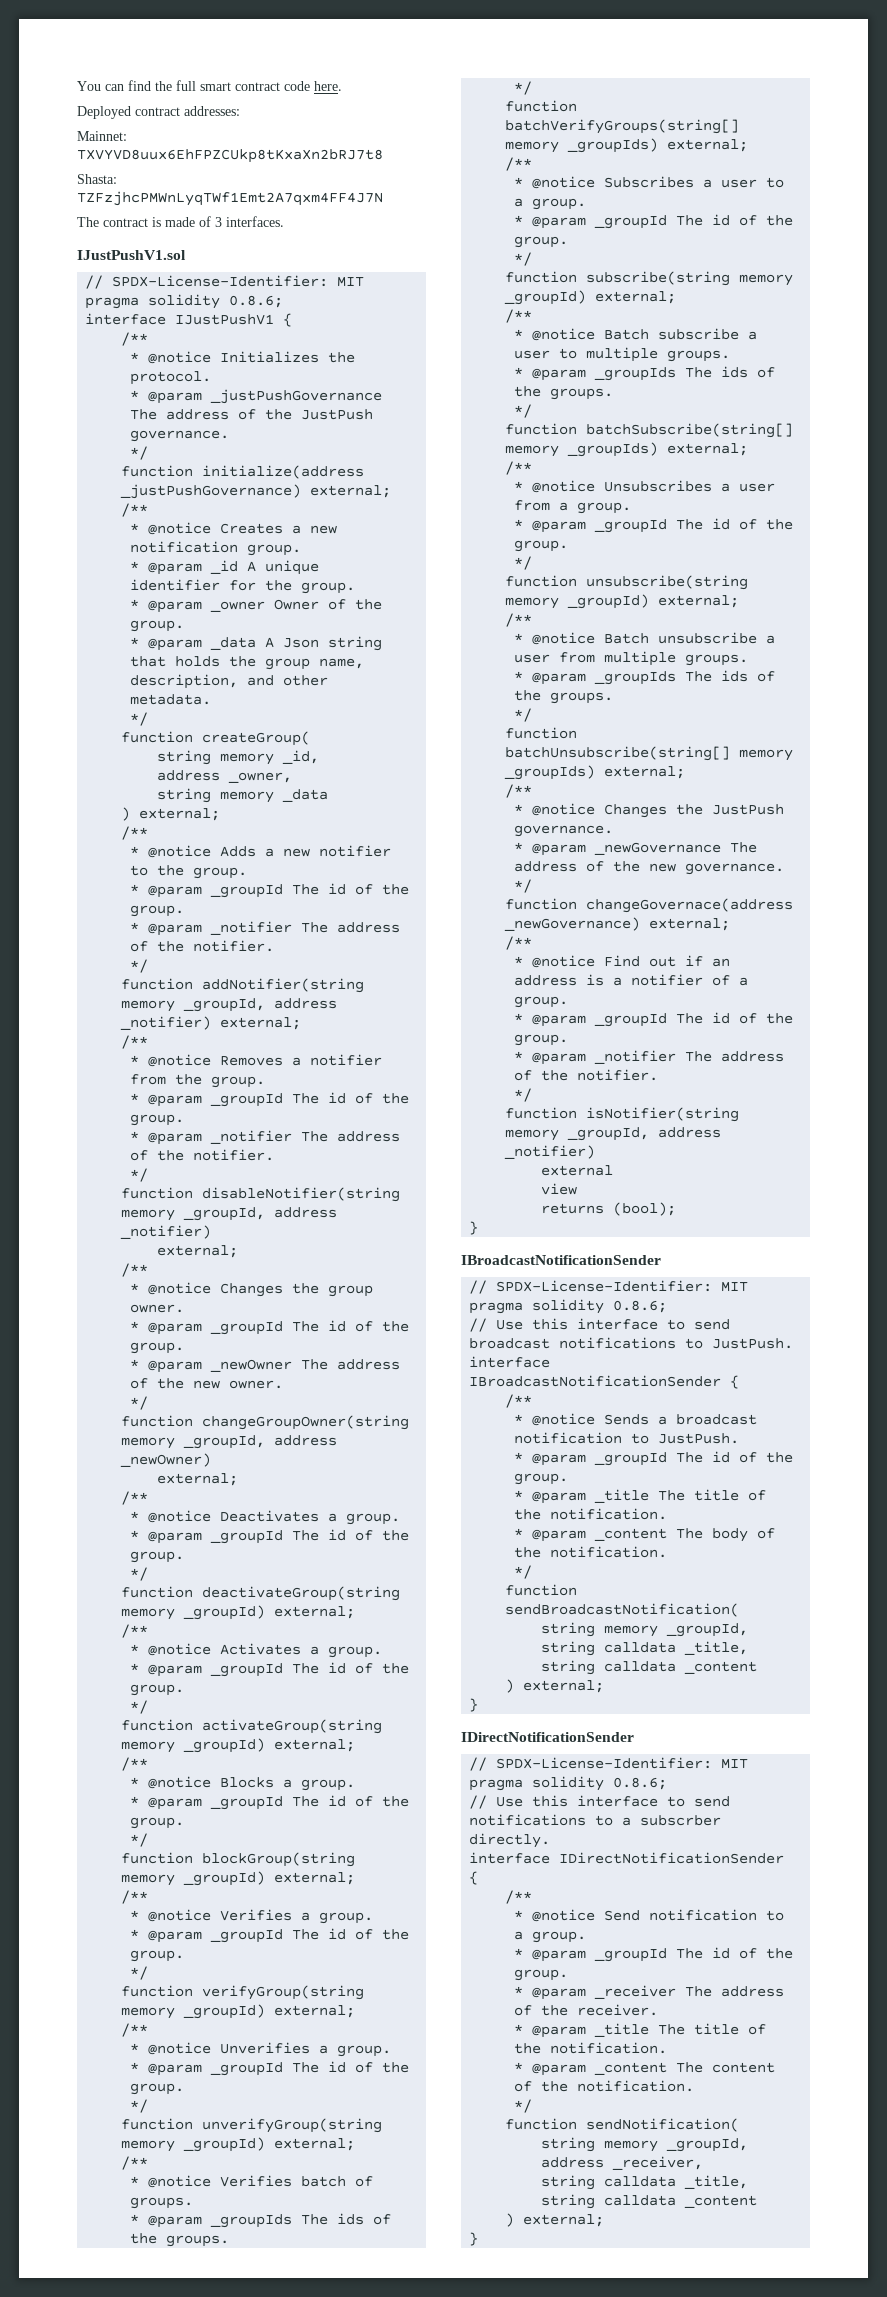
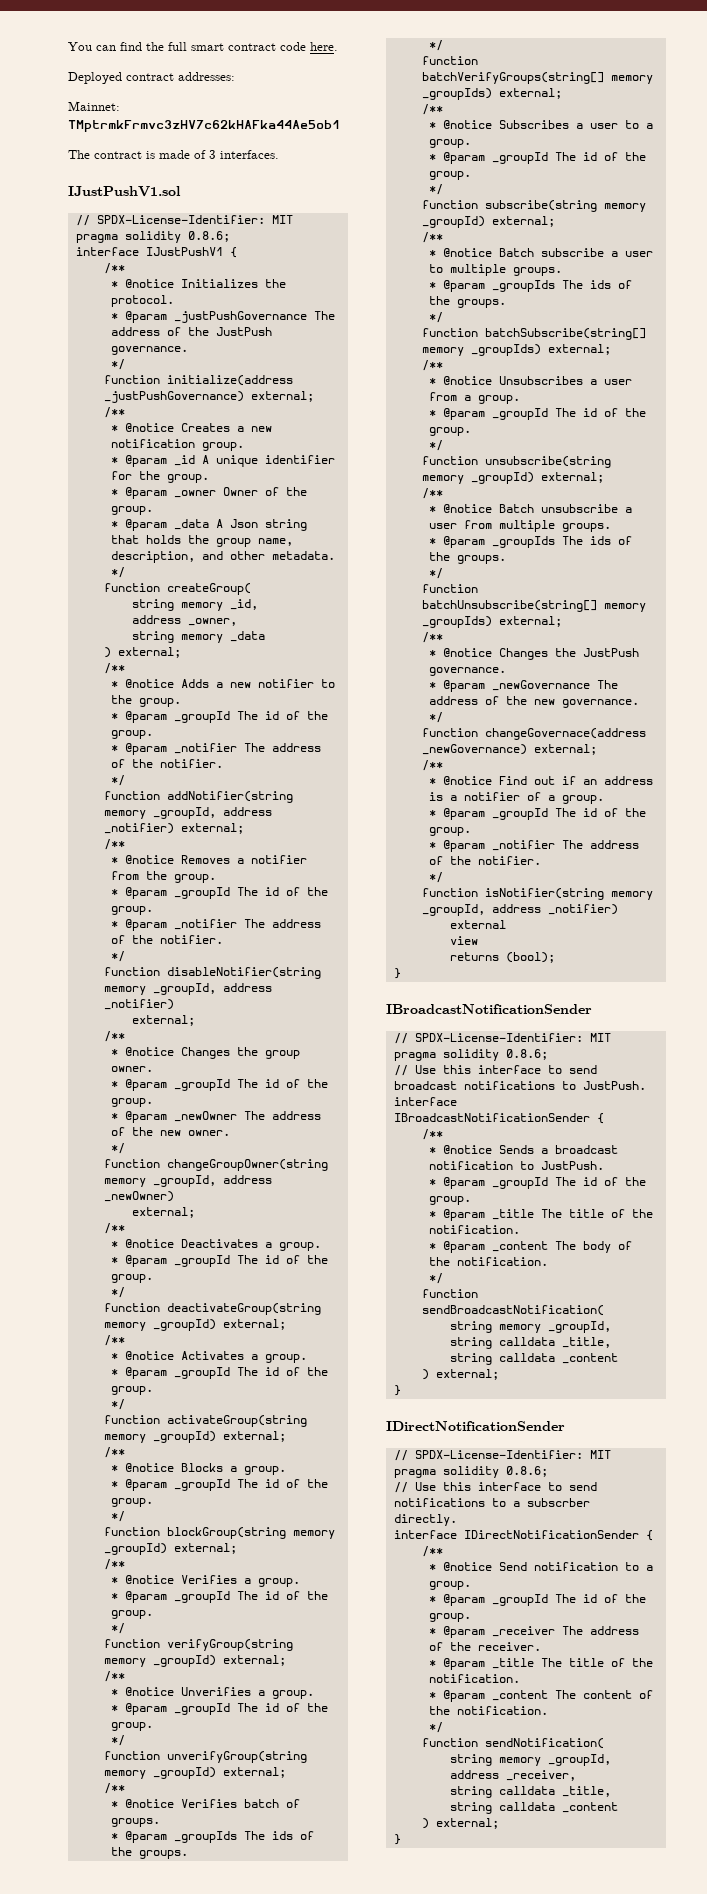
[77,149,383,163] [77,174,117,184] [77,191,383,206] TXVYVD8uux6EhFPZCUkp8tKxaXn2bRJ7t8 // Shasta: TZFzjhcPMWnLyqTWf1Emt2A7qxm4FF4J7N -> [68,120,340,132] TMptrmkFrmvc3zHV7c62kHAFka44Ae5ob1

